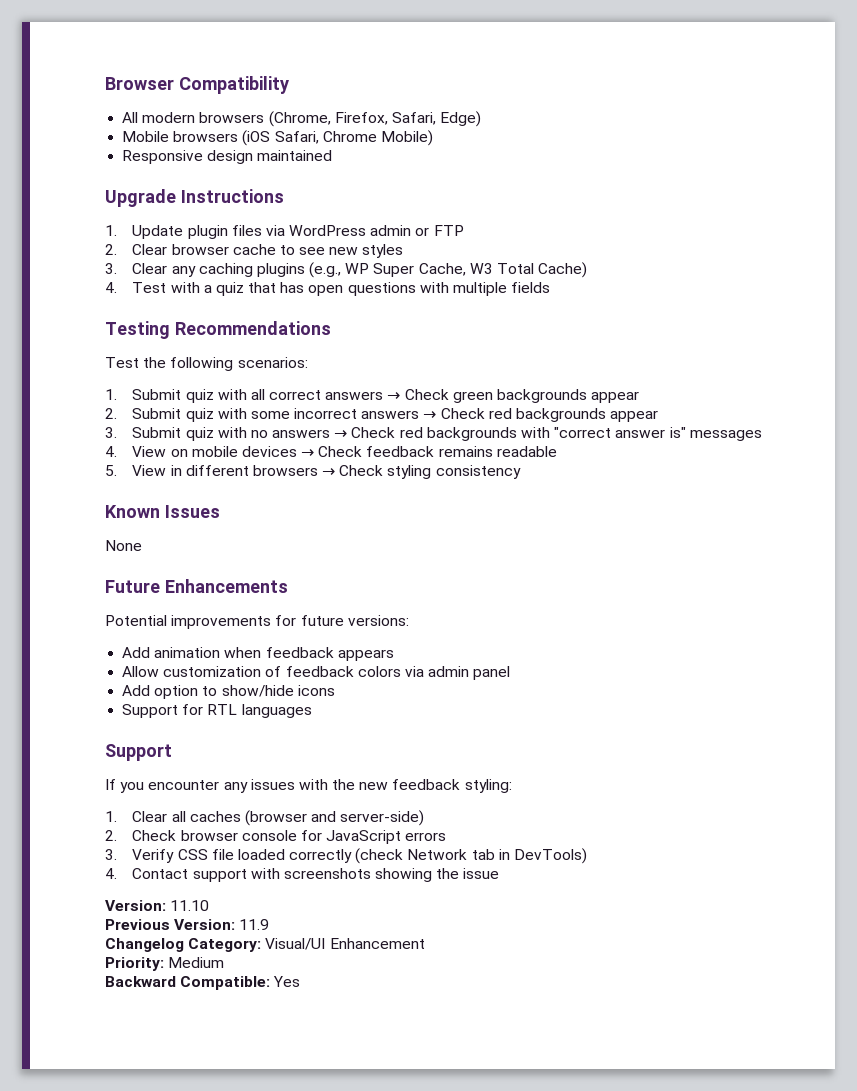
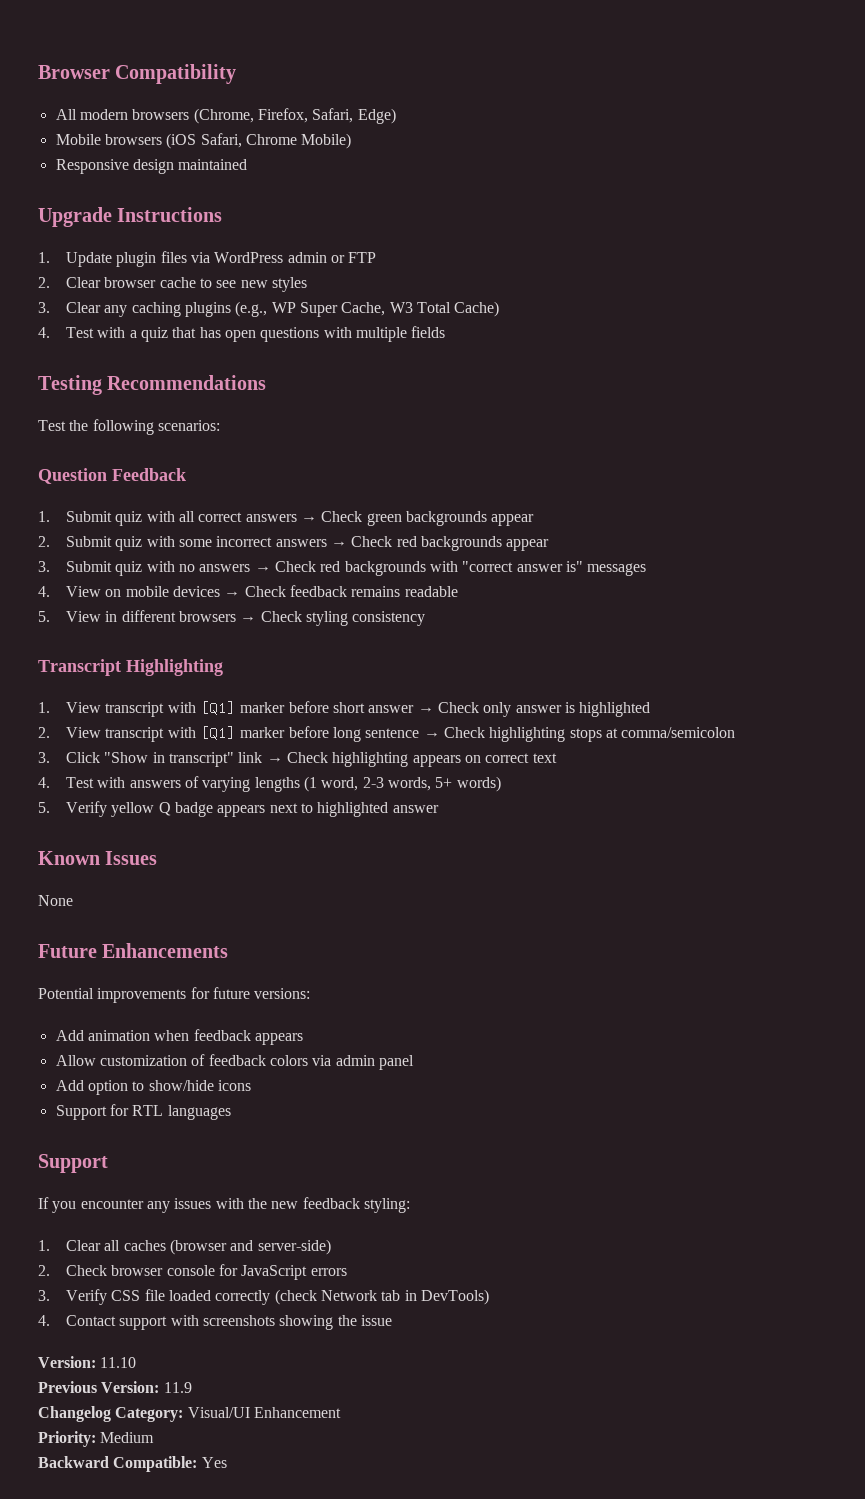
(308, 362) none -> [38,468,186,484] // Question Feedback
(521, 472) none -> [38,659,223,676] [38,701,651,717] [38,726,736,742] [38,752,557,767] [38,776,501,792] [38,801,439,817] // Transcript Highlighting // 1. View transcript with [Q1] marker before short answer → Check only answer is highlighted // 2. View transcript with [Q1] marker before long sentence → Check highlighting stops at comma/semicolon // 3. Click "Show in transcript" link → Check highlighting appears on correct text // 4. Test with answers of varying lengths (1 word, 2-3 words, 5+ words) // 5. Verify yellow Q badge appears next to highlighted answer

